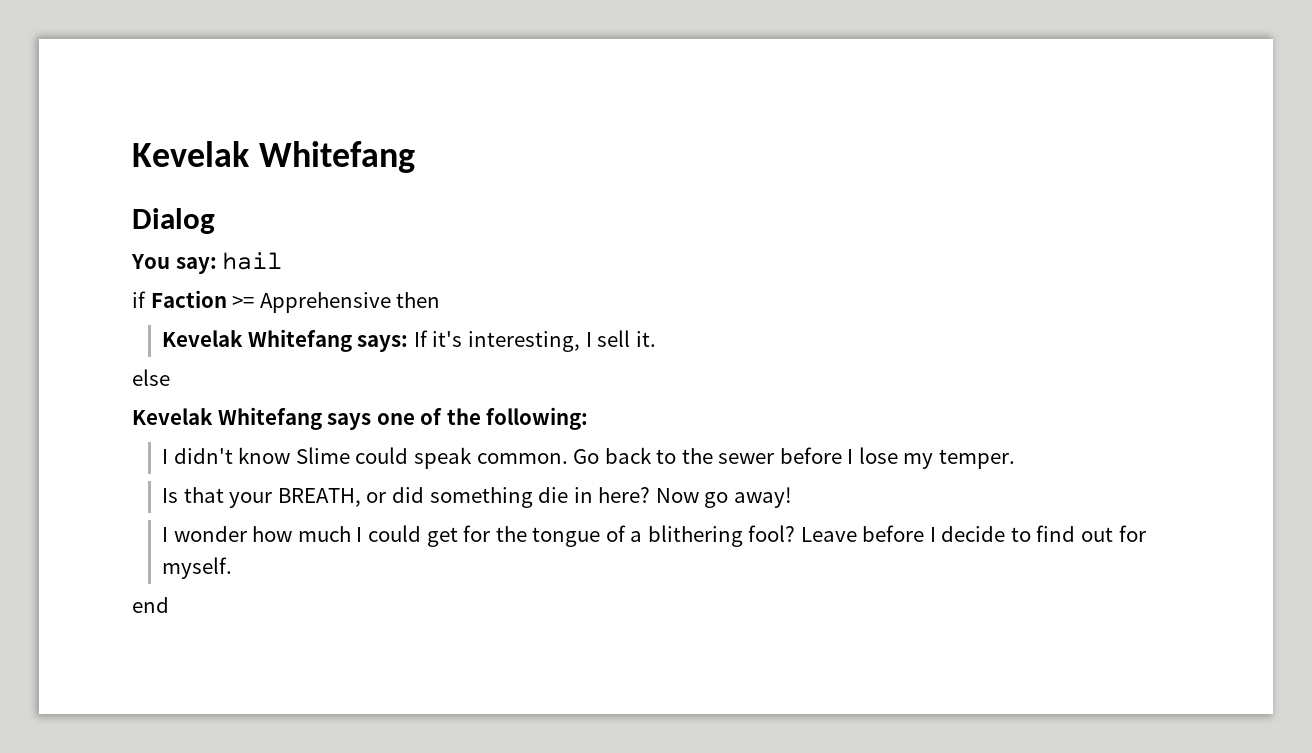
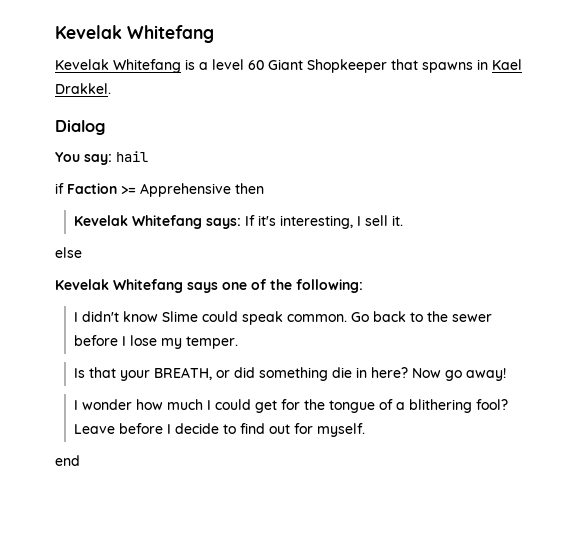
[132,141,415,173] Kevelak Whitefang -> [55,25,214,43] [55,59,522,73] [55,83,111,94] Kevelak Whitefang // Kevelak Whitefang is a level 60 Giant Shopkeeper that spawns in Kael Drakkel.

